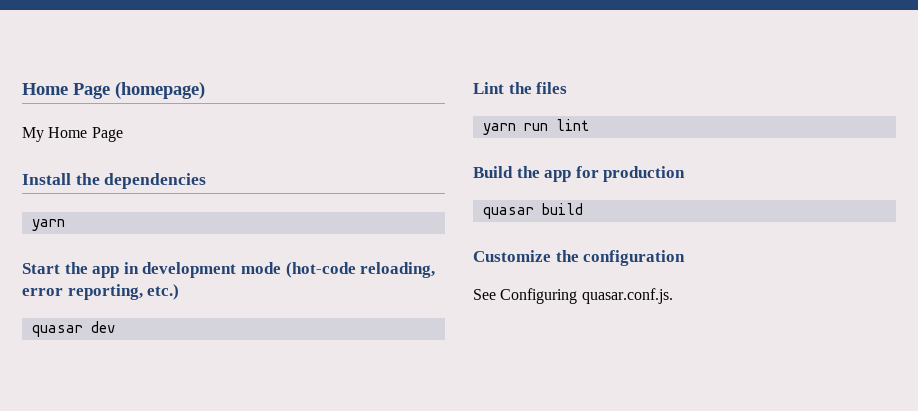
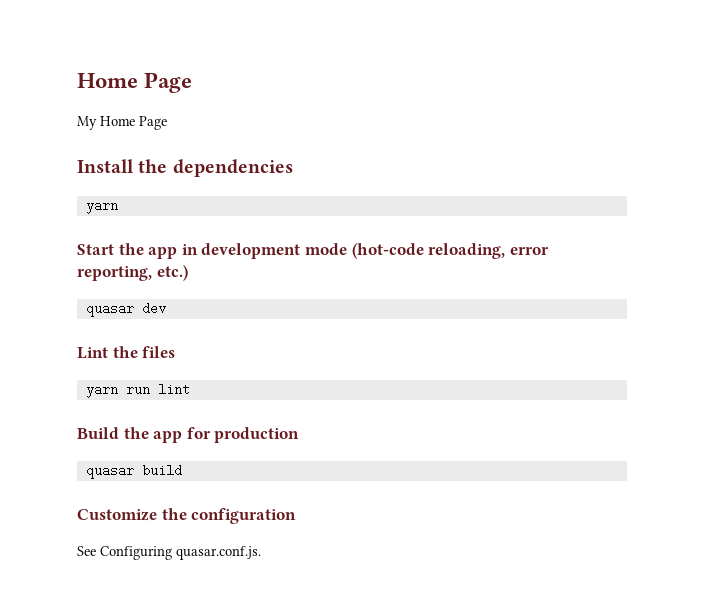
[22,82,205,99] Home Page (homepage) -> [77,72,193,93] Home Page

